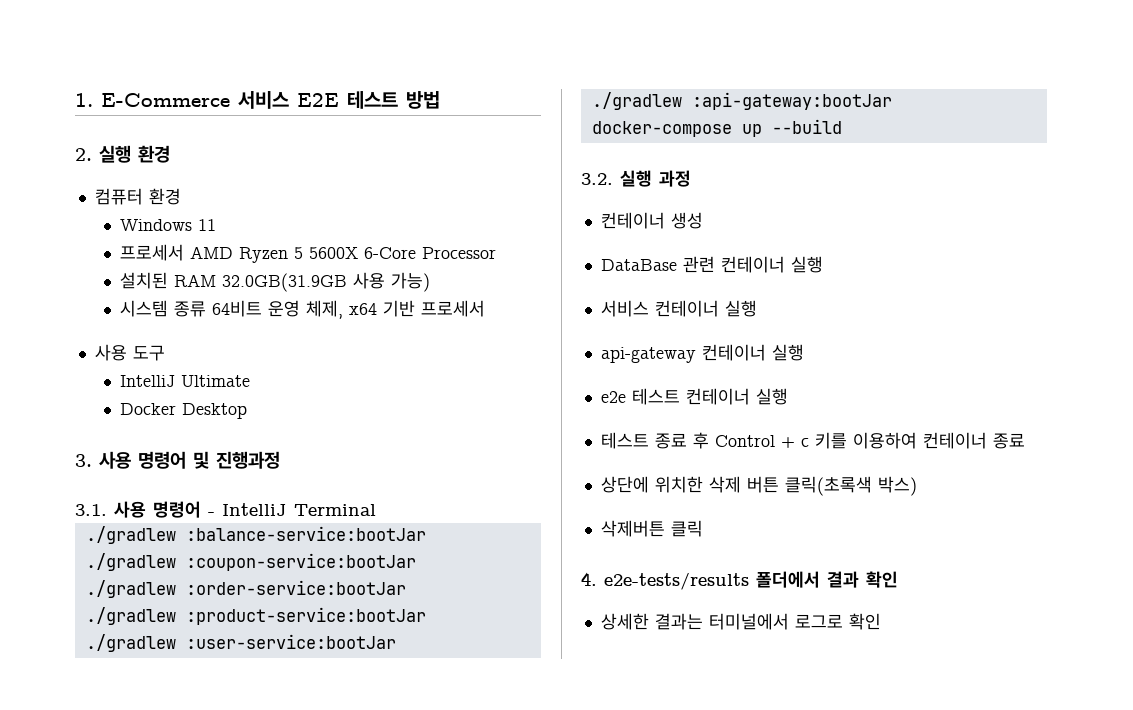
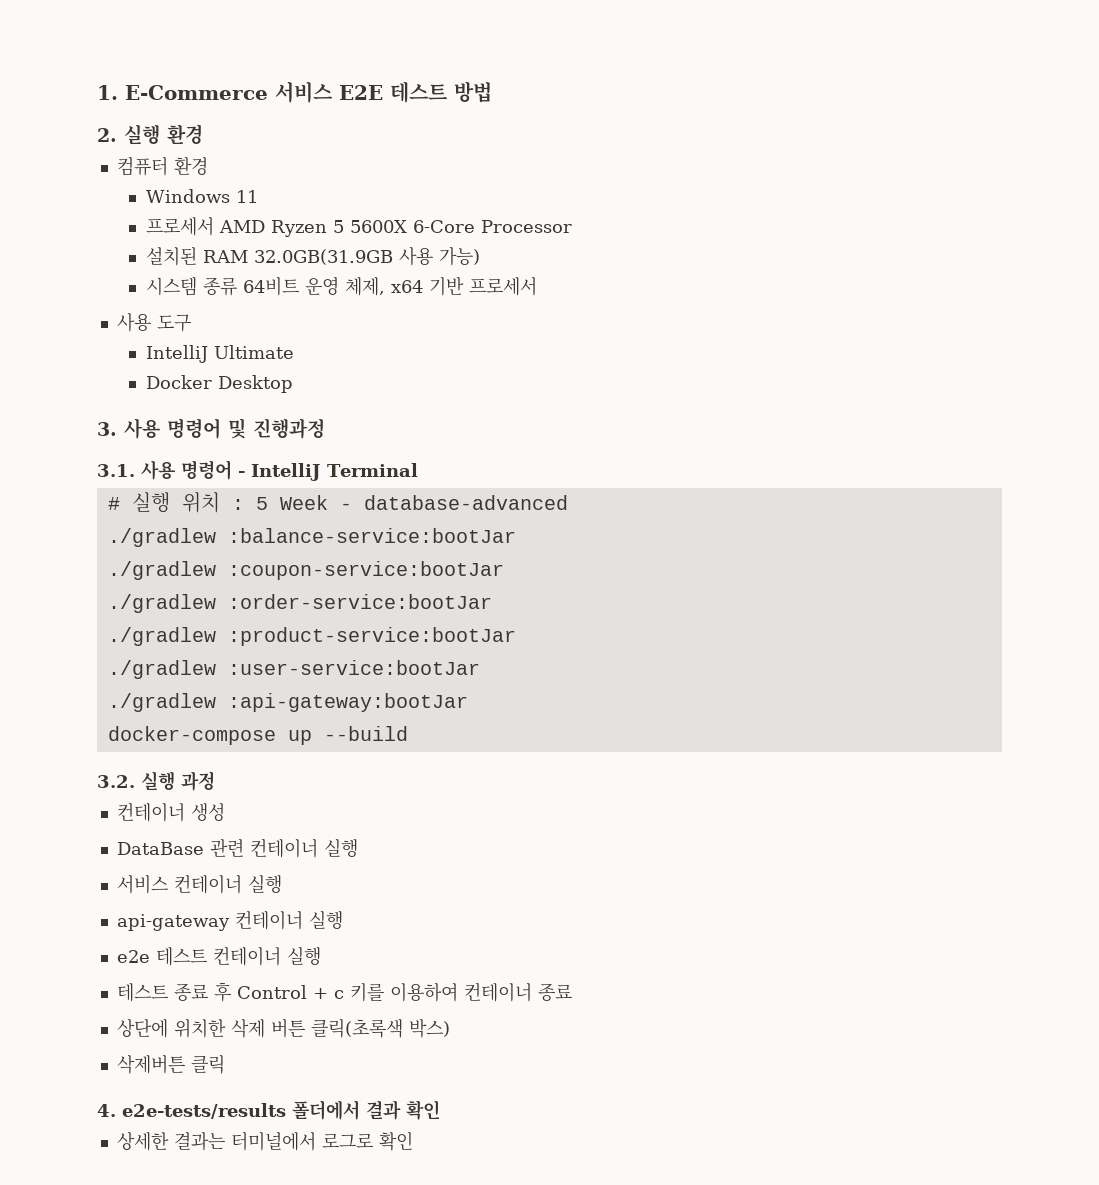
(376, 510) none -> [107,492,568,513] // # 실행 위치 : 5 Week - database-advanced

